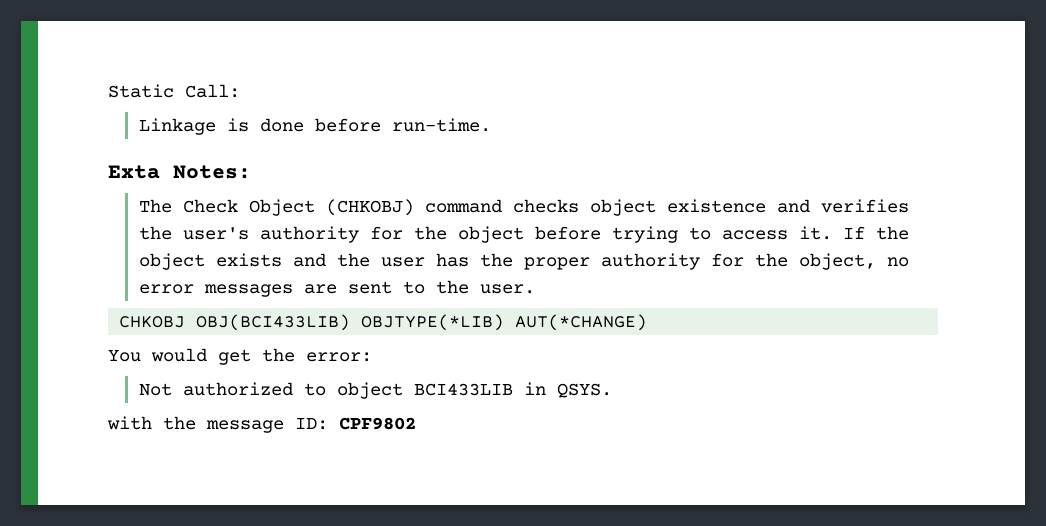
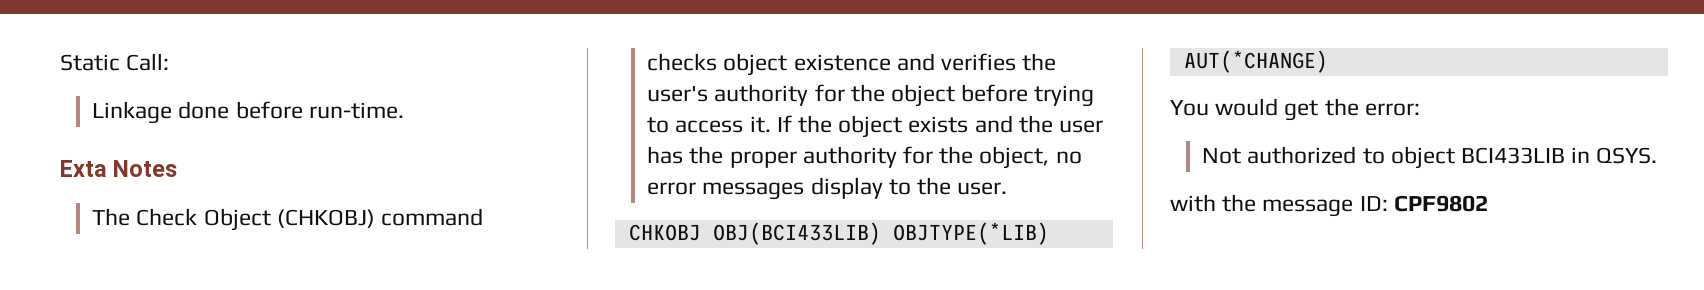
[226,118,249,132] is -> (173, 112) none
[173,165,251,179] Notes: -> [113,160,178,177] Notes
[303,281,392,294] are sent -> [810,177,883,199] display

